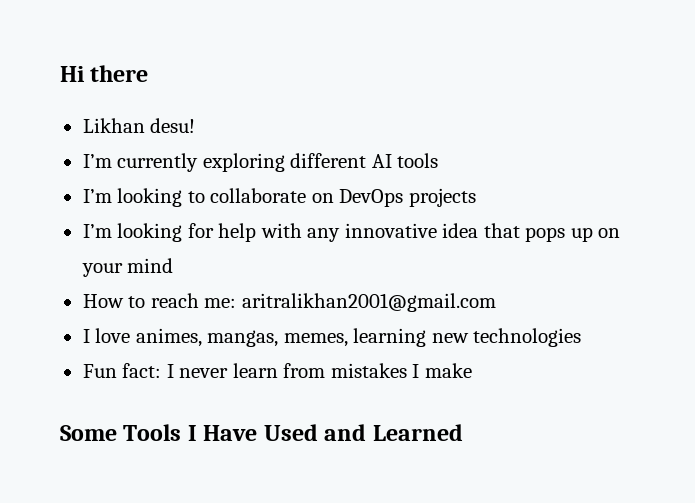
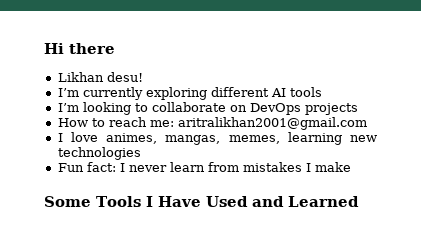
[82,223,621,242] [81,258,174,277] // I’m looking for help with any innovative idea that pops up on your mind -> (358, 109) none

